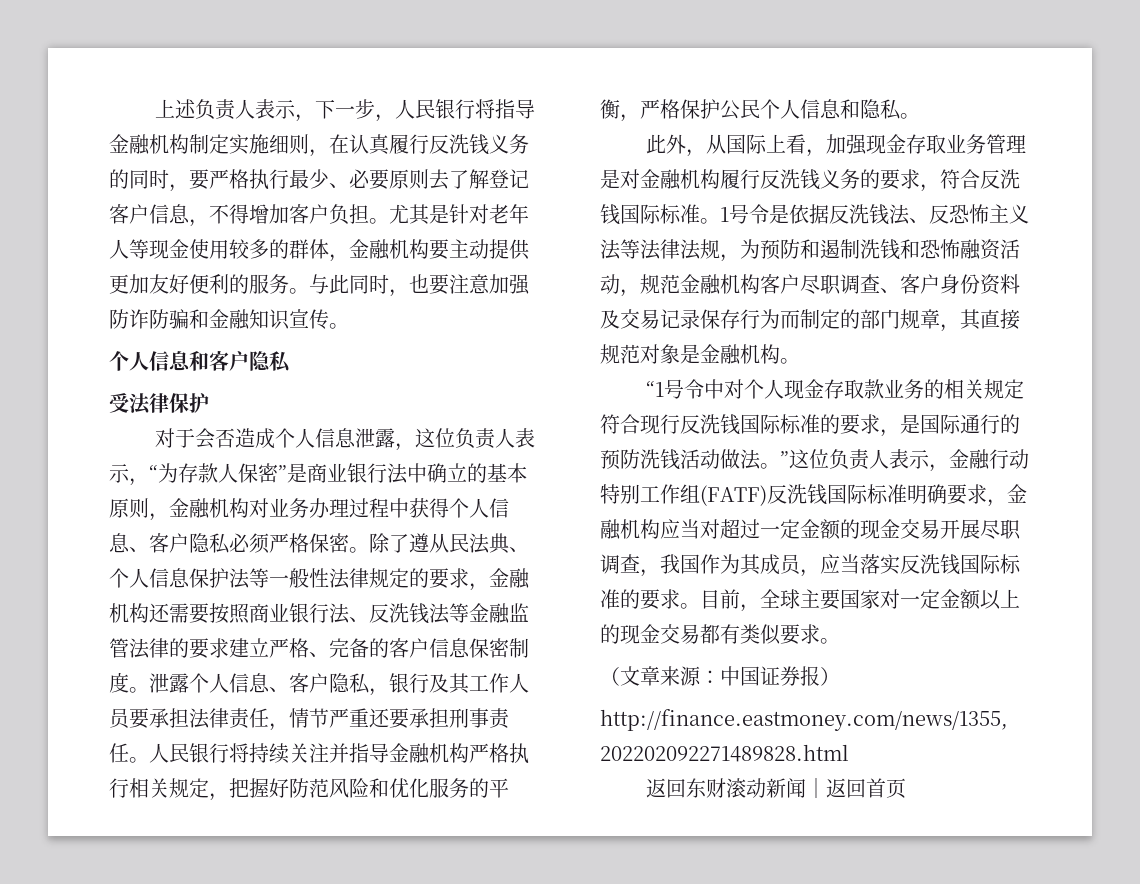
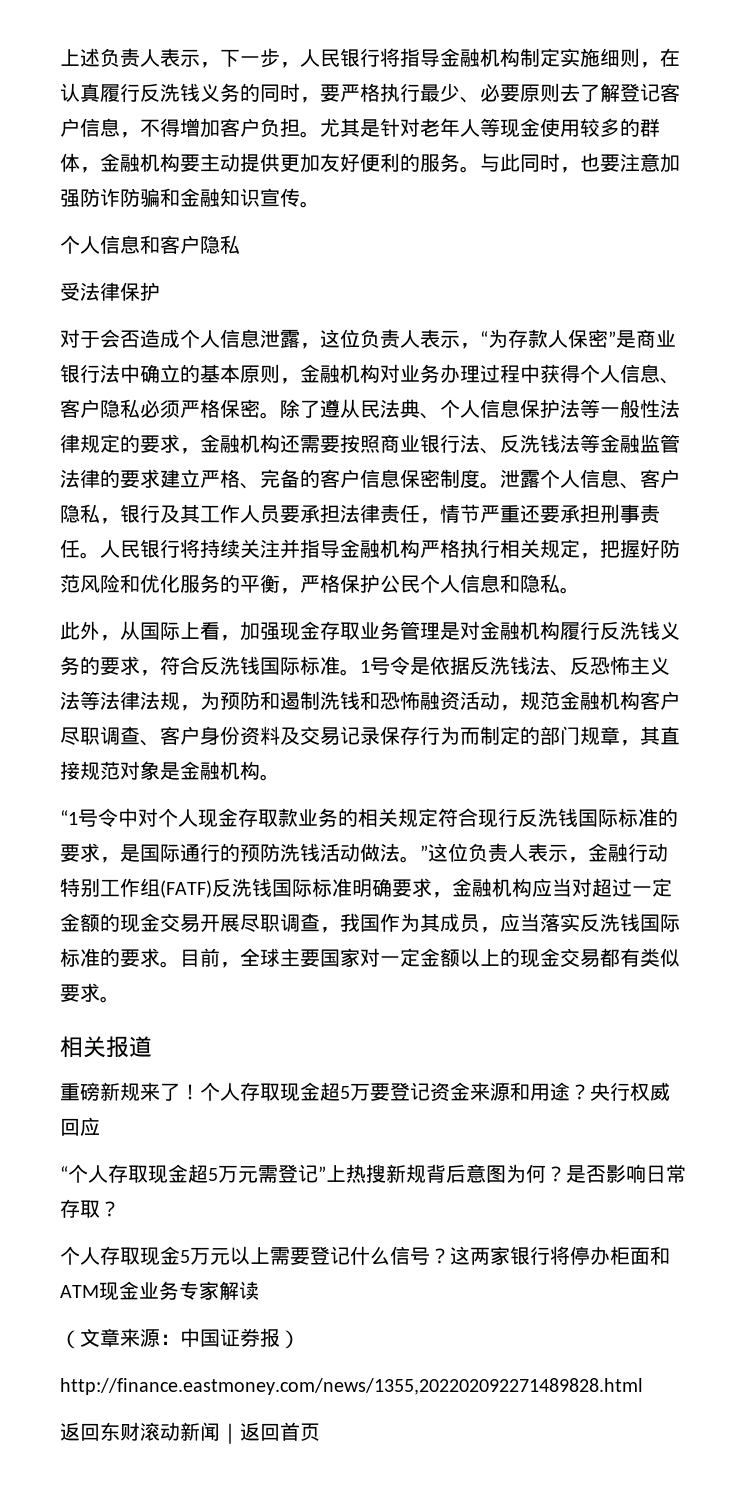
(840, 641) none -> [60,1036,152,1058] [60,1082,670,1102] [60,1117,100,1136] [60,1164,686,1184] [60,1199,120,1218] [60,1246,670,1266] [60,1281,259,1301] // 相关报道 // 重磅新规来了！个人存取现金超5万要登记资金来源和用途？央行权威回应 // “个人存取现金超5万元需登记”上热搜新规背后意图为何？是否影响日常存取？ // 个人存取现金5万元以上需要登记什么信号？这两家银行将停办柜面和ATM现金业务专家解读

